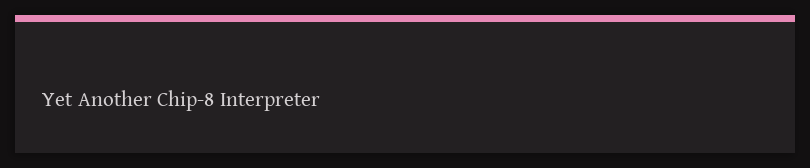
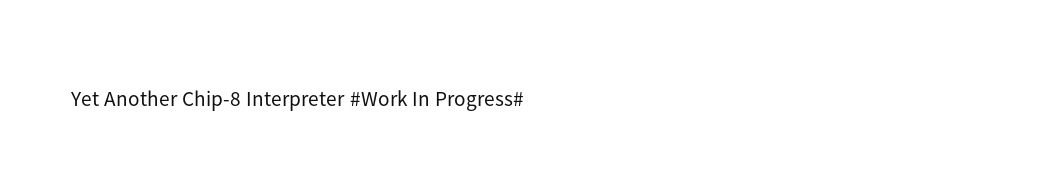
(321, 102) none -> [349,90,524,111] #Work In Progress#

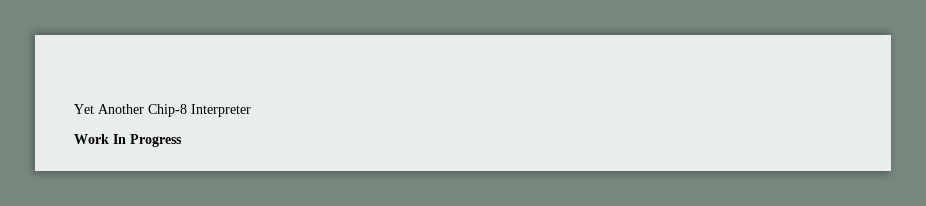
[349,90,524,111] #Work In Progress# -> [74,134,182,147] // Work In Progress

